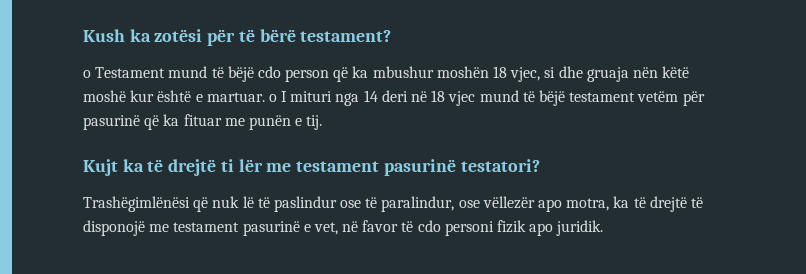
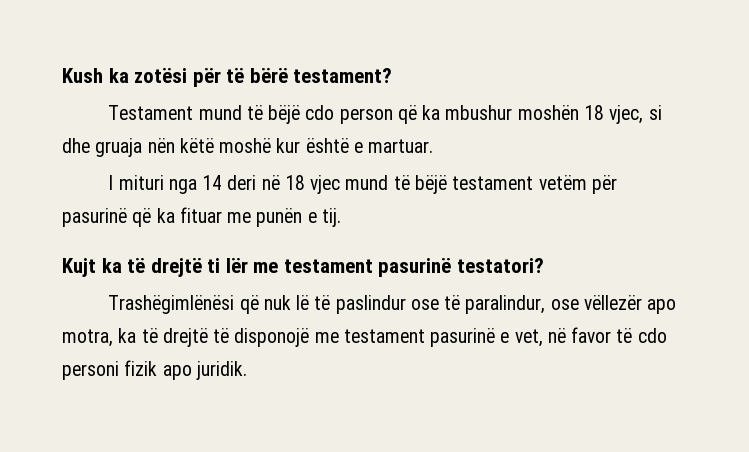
[83,70,91,78] o -> (393, 75) none
[268,94,277,102] o -> (434, 146) //

